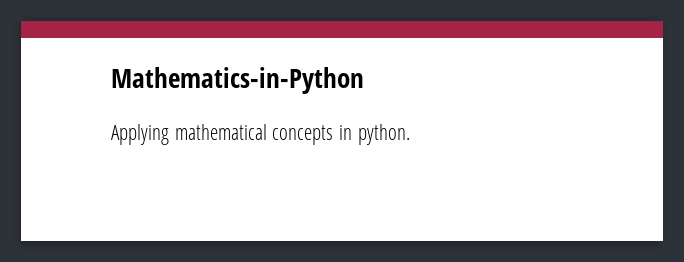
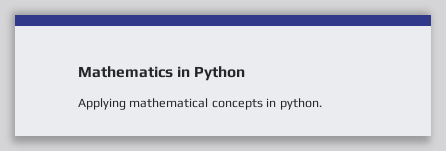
[111,67,364,94] Mathematics-in-Python -> [78,66,246,81] Mathematics in Python

